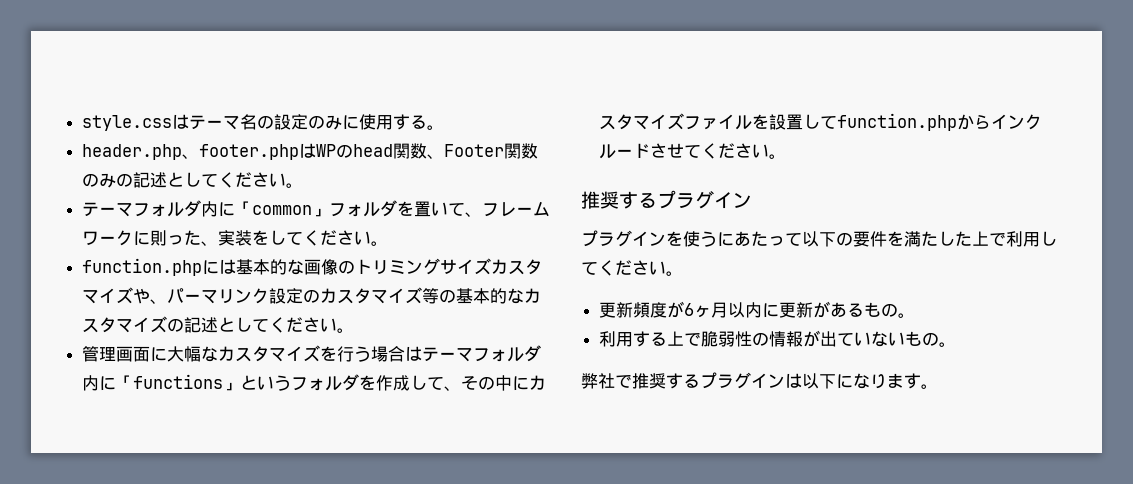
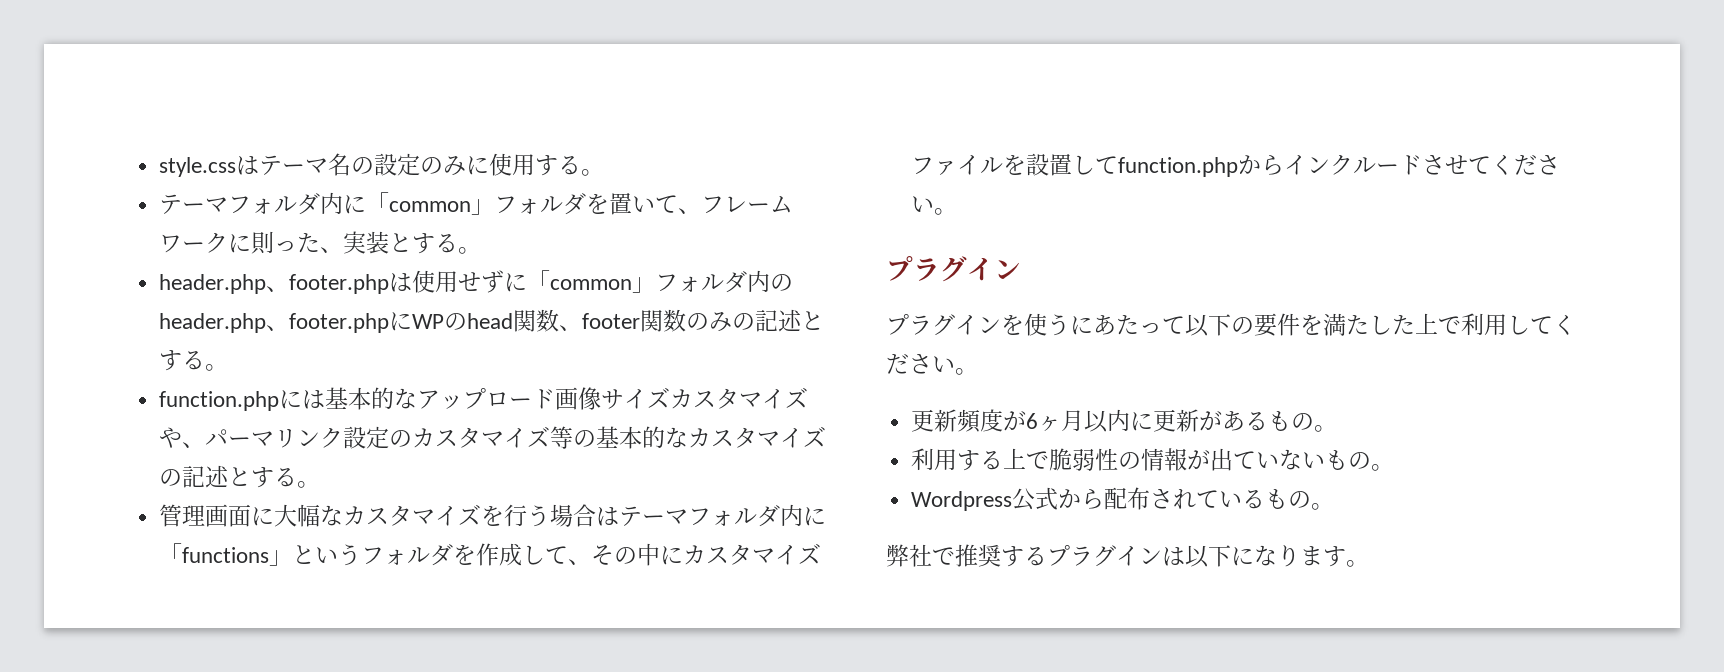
[82,143,539,160] [82,172,304,188] // header.php、footer.phpはWPのhead関数、Footer関数のみの記述としてください。 -> (605, 172) none
[252,230,372,246] をしてください -> [389,233,482,254] [159,270,794,294] [159,309,825,333] [159,350,206,371] とする。 // header.php、footer.phpは使用せずに「common」フォルダ内のheader.php、footer.phpにWPのhead関数、footer関数のみの記述とする
[304,258,441,275] 画像のトリミング -> [417,387,602,410] アップロード画像
[235,317,338,333] してください -> [251,467,298,488] する
[581,191,657,209] 推奨する -> (958, 211) none
(957, 344) none -> [911,487,1335,511] // Wordpress公式から配布されているもの。

